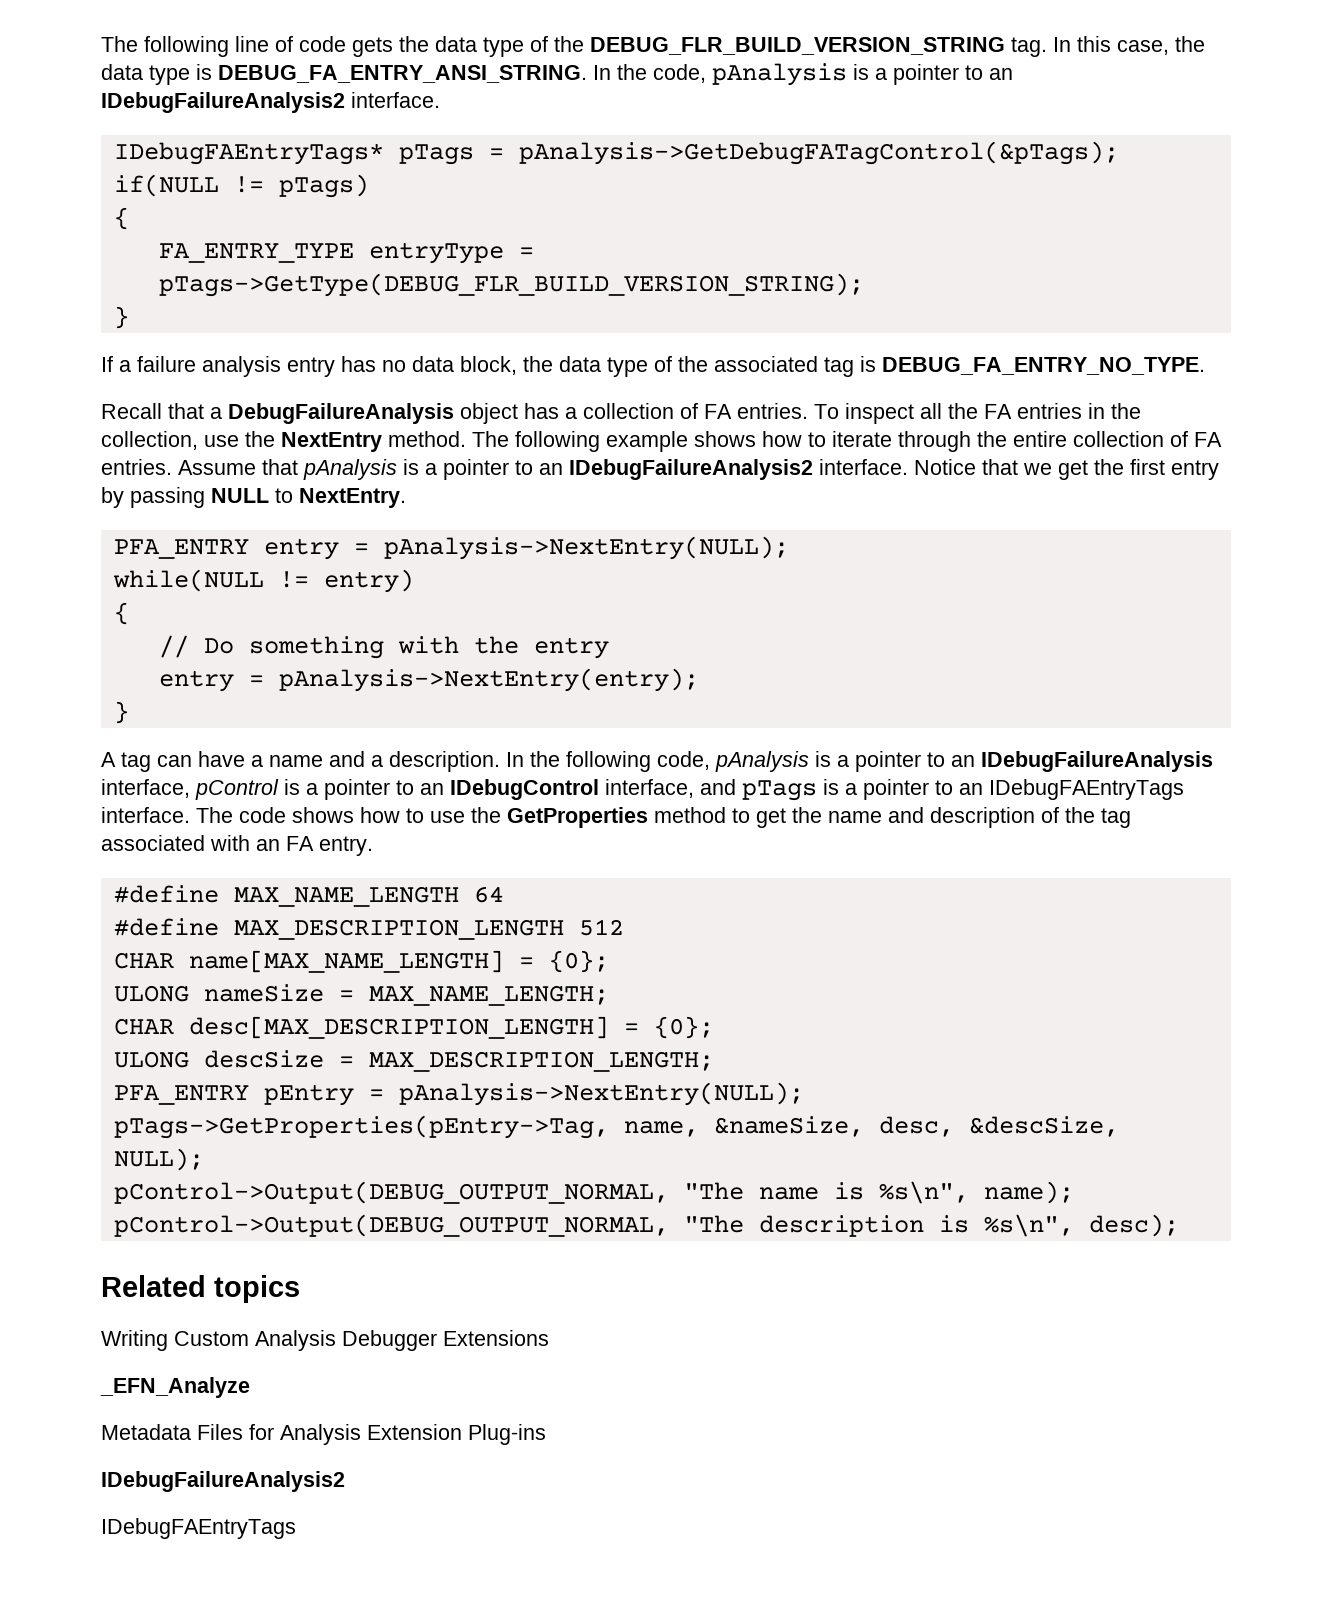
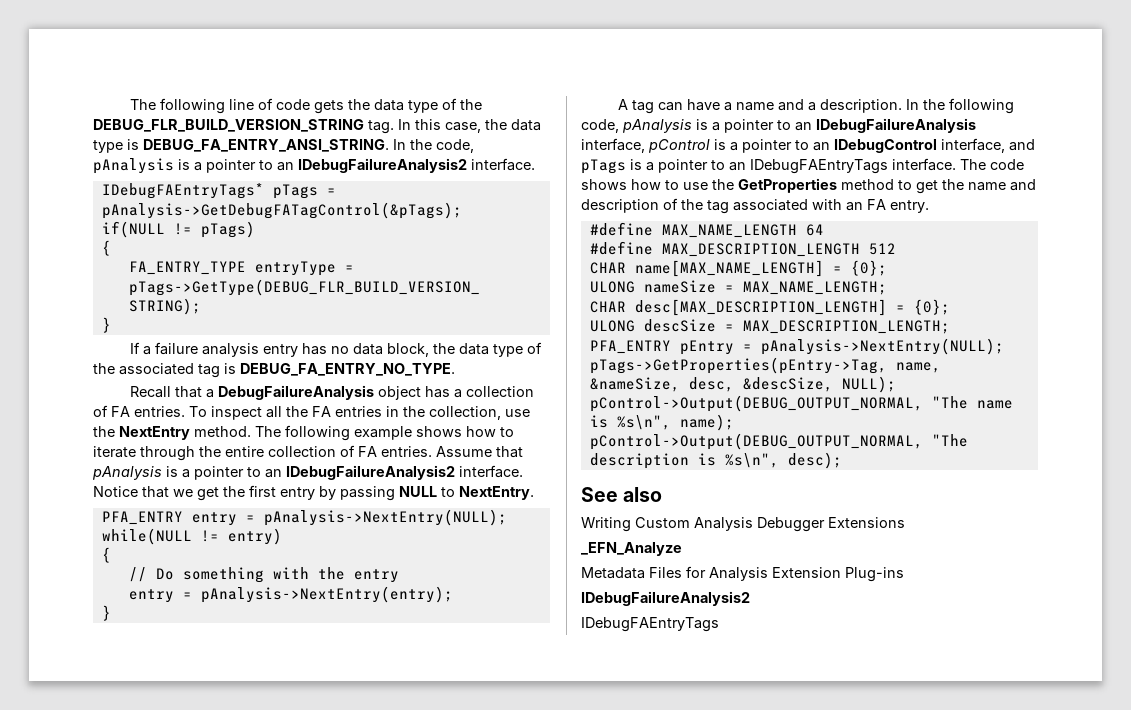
[101,1275,300,1303] Related topics -> [581,487,663,502] See also

